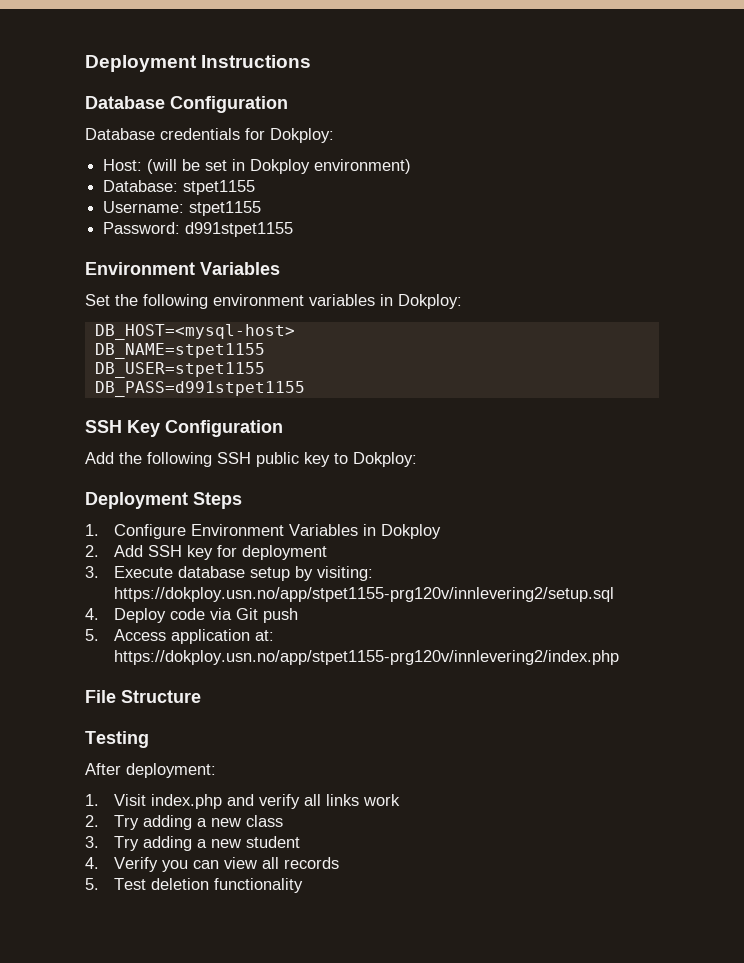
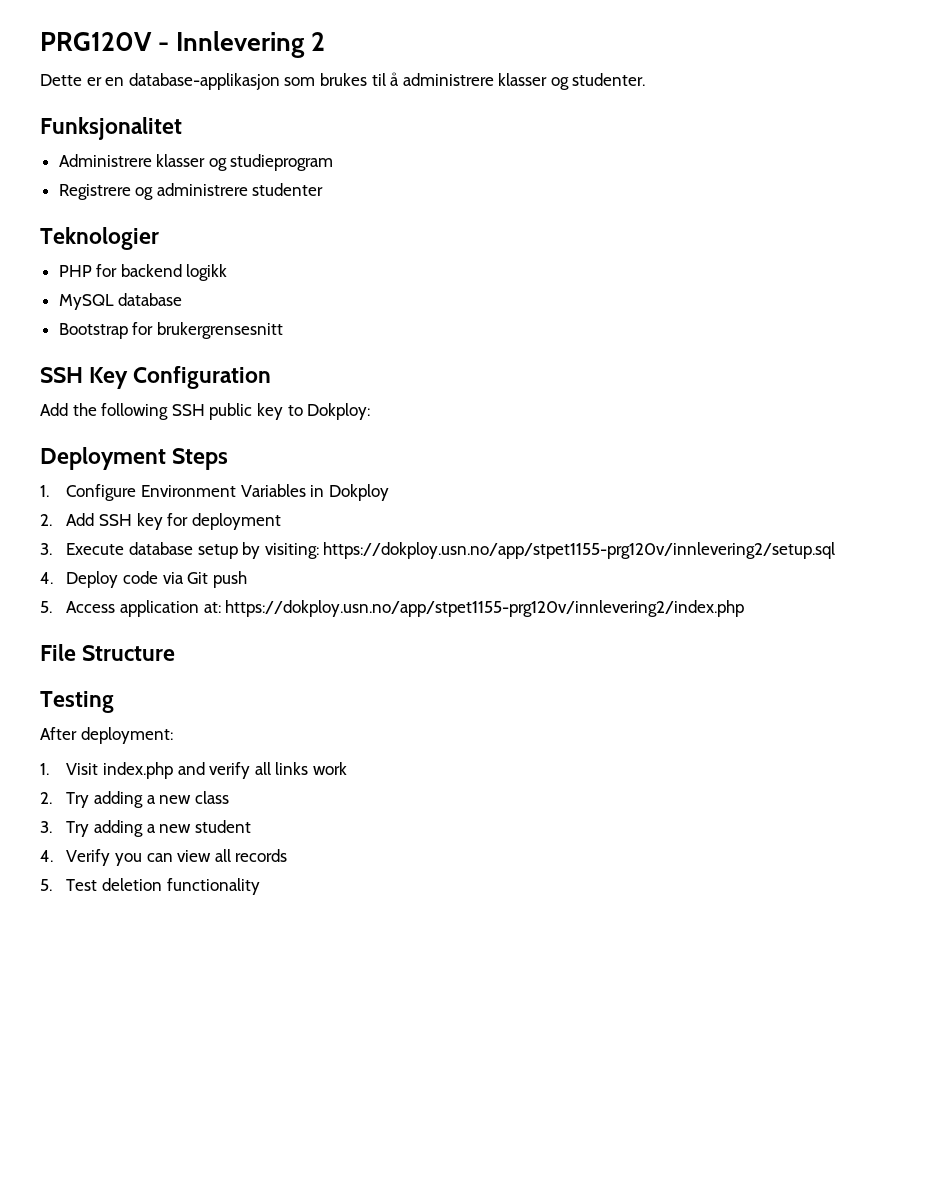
[85,55,312,72] [85,96,288,113] [85,128,334,143] [103,159,412,174] [103,180,256,195] [103,201,262,216] [103,222,294,237] [85,262,280,275] [85,294,462,309] [94,324,295,340] [94,343,265,359] [94,362,265,378] [94,381,305,397] Deployment Instructions // Database Configuration // Database credentials for Dokploy: // Host: (will be set in Dokploy environment) // Database: stpet1155 // Username: stpet1155 // Password: d991stpet1155 // Environment Variables // Set the following environment variables in Dokploy: // DB_HOST=<mysql-host> // DB_NAME=stpet1155 // DB_USER=stpet1155 // DB_PASS=d991stpet1155 -> [40,31,326,58] [40,72,646,90] [40,117,182,140] [58,154,334,171] [58,183,324,200] [40,227,159,250] [58,264,228,281] [58,293,183,310] [58,322,283,339] PRG120V - Innlevering 2 // Dette er en database-applikasjon som brukes til å administrere klasser og studenter. // Funksjonalitet // Administrere klasser og studieprogram // Registrere og administrere studenter // Teknologier // PHP for backend logikk // MySQL database // Bootstrap for brukergrensesnitt

